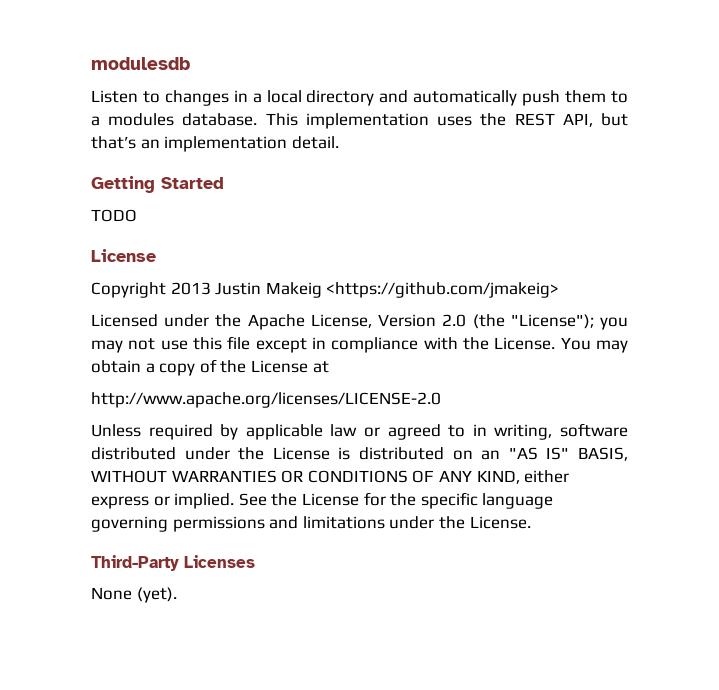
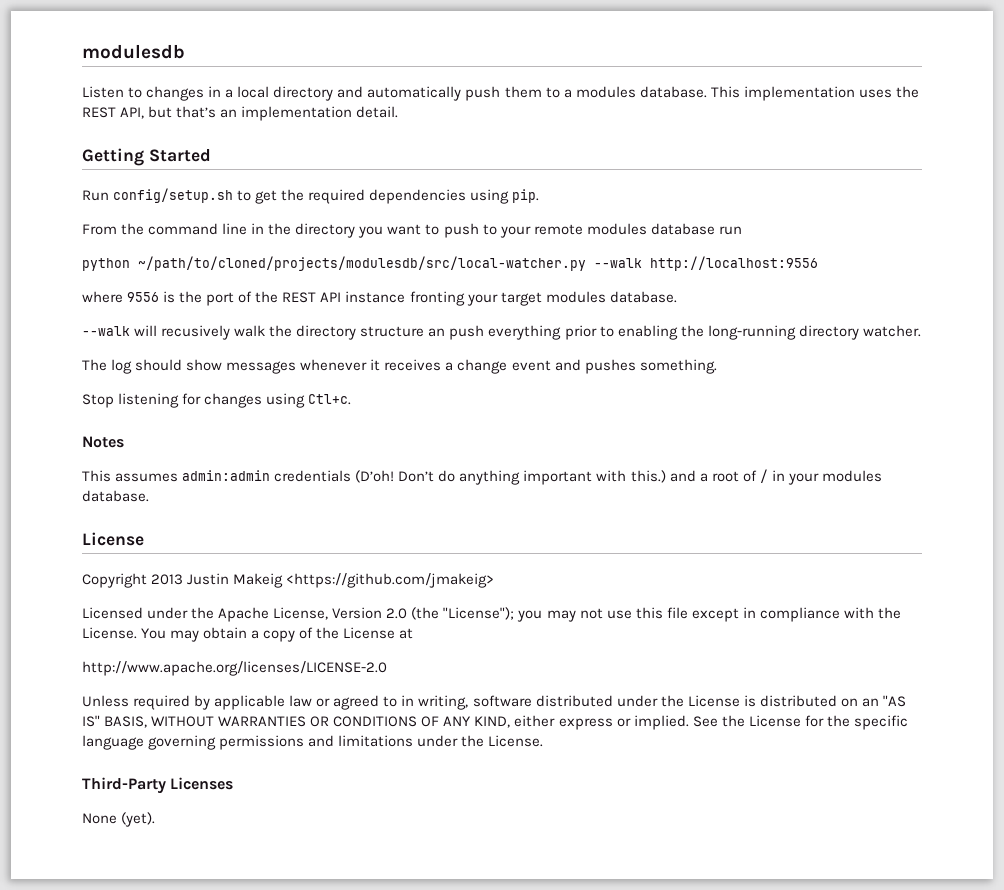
[91,209,137,222] TODO -> [82,188,540,204] [82,223,742,238] [82,256,818,271] [82,291,677,306] [82,325,921,340] [82,359,717,374] [82,393,352,408] [82,436,124,448] [82,469,882,485] [82,490,149,502] Run config/setup.sh to get the required dependencies using pip. // From the command line in the directory you want to push to your remote modules database run // python ~/path/to/cloned/projects/modulesdb/src/local-watcher.py --walk http://localhost:9556 // where 9556 is the port of the REST API instance fronting your target modules database. // --walk will recusively walk the directory structure an push everything prior to enabling the long-running directory watcher. // The log should show messages whenever it receives a change event and pushes something. // Stop listening for changes using Ctl+c. // Notes // This assumes admin:admin credentials (D’oh! Don’t do anything important with this.) and a root of / in your modules database.

